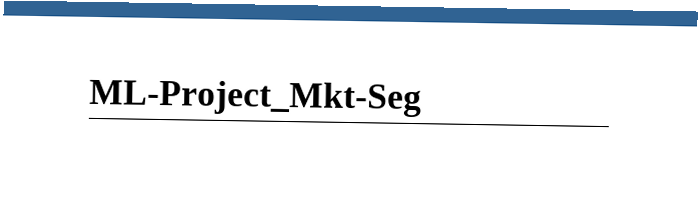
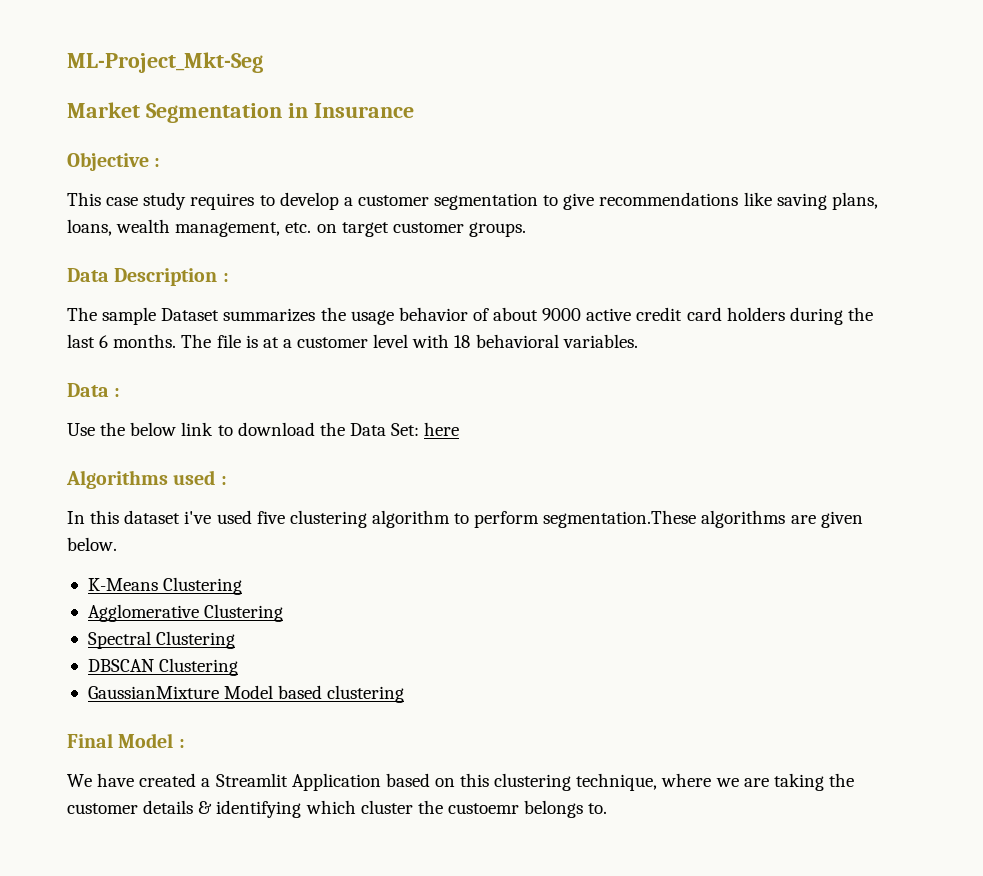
(422, 98) none -> [67,102,414,123] [67,152,161,171] [67,192,878,210] [67,219,526,237] [67,268,229,286] [67,307,873,325] [67,334,638,348] [67,383,121,397] [67,422,460,436] [66,470,227,489] [67,510,863,528] [67,537,117,551] [87,577,243,595] [87,604,284,622] [87,631,236,649] [87,658,239,676] [87,685,405,703] [67,733,185,748] [67,773,854,791] [67,800,608,818] // Market Segmentation in Insurance // Objective : // This case study requires to develop a customer segmentation to give recommendations like saving plans, loans, wealth management, etc. on target customer groups. // Data Description : // The sample Dataset summarizes the usage behavior of about 9000 active credit card holders during the last 6 months. The file is at a customer level with 18 behavioral variables. // Data : // Use the below link to download the Data Set: here // Algorithms used : // In this dataset i've used five clustering algorithm to perform segmentation.These algorithms are given below. // K-Means Clustering // Agglomerative Clustering // Spectral Clustering // DBSCAN Clustering // GaussianMixture Model based clustering // Final Model : // We have created a Streamlit Application based on this clustering technique, where we are taking the customer details & identifying which cluster the custoemr belongs to.

